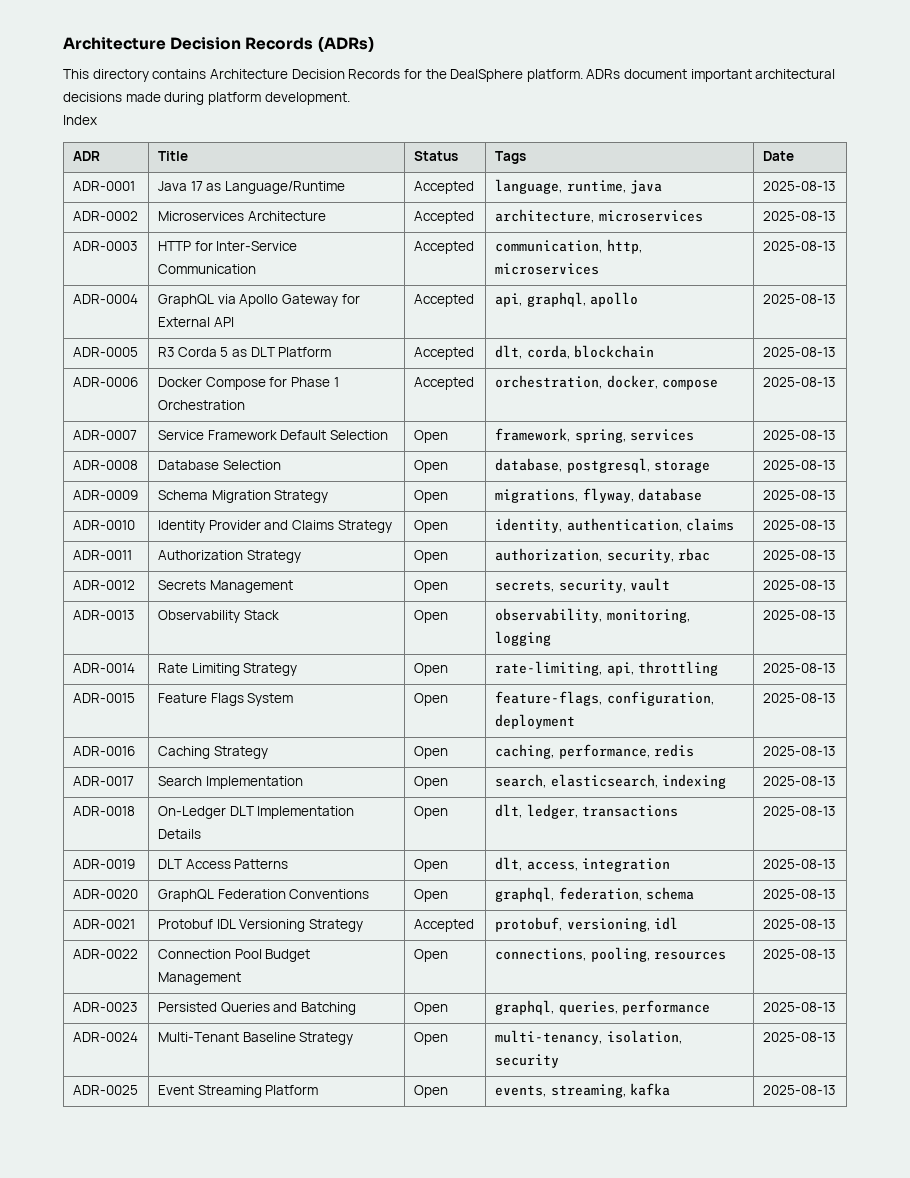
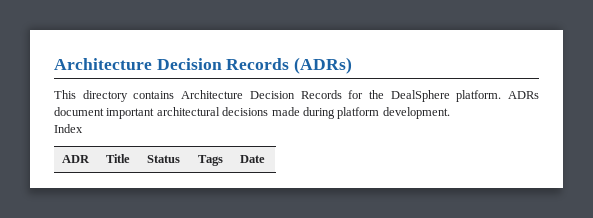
[72,181,135,191] [157,181,345,194] [413,181,474,194] [494,179,663,194] [762,181,835,191] [72,211,138,221] [157,211,326,221] [413,211,474,224] [494,209,703,223] [762,211,835,221] [72,241,137,251] [157,241,298,251] [157,264,256,274] [413,241,474,254] [494,239,643,254] [494,263,599,275] [762,241,835,251] [72,294,138,304] [157,294,360,307] [157,317,234,327] [413,294,474,307] [494,292,639,307] [762,294,835,304] [72,347,138,357] [157,347,332,357] [413,347,474,360] [494,345,655,359] [762,347,835,357] [72,377,138,387] [157,377,339,390] [157,400,245,410] [413,377,474,390] [494,375,719,390] [762,377,835,387] [72,430,137,440] [157,430,388,440] [413,430,448,443] [494,428,695,443] [762,430,835,440] [72,460,138,470] [157,460,281,470] [413,460,448,473] [494,458,711,473] [762,460,835,470] [72,490,138,500] [157,490,329,503] [413,490,448,503] [494,488,703,503] [762,490,835,500] [72,520,135,530] [157,520,392,533] [413,520,448,533] [494,518,735,533] [762,520,835,530] [72,550,132,560] [157,550,301,563] [413,550,448,563] [494,548,711,563] [762,550,835,560] [72,580,135,590] [157,580,293,593] [413,580,448,593] [494,578,671,593] [762,580,835,590] [72,610,134,620] [157,610,279,623] [413,610,448,623] [494,608,691,623] [494,631,551,646] [762,610,835,620] [72,663,135,673] [157,663,298,676] [413,663,448,676] [494,661,719,676] [762,663,835,673] [72,693,135,703] [157,693,294,706] [413,693,448,706] [494,691,715,706] [494,714,575,729] [762,693,835,703] [72,746,135,756] [157,746,268,759] [413,746,448,759] [494,744,695,759] [762,746,835,756] [72,776,134,786] [157,776,303,789] [413,776,448,789] [494,774,727,789] [762,776,835,786] [72,806,135,816] [157,806,355,819] [157,829,201,839] [413,806,448,819] [494,804,679,819] [762,806,835,816] [72,859,135,869] [157,859,289,869] [413,859,448,872] [494,857,671,872] [762,859,835,869] [72,889,138,899] [157,889,370,902] [413,889,448,902] [494,887,695,902] [762,889,835,899] [72,919,135,929] [157,919,363,932] [413,919,474,932] [494,917,679,932] [762,919,835,929] [72,949,138,959] [157,949,311,962] [157,972,241,985] [413,949,448,962] [494,947,727,962] [762,949,835,959] [72,1002,137,1012] [157,1002,356,1015] [413,1002,448,1015] [494,1000,711,1015] [762,1002,835,1012] [72,1032,138,1042] [157,1032,354,1045] [413,1032,448,1045] [494,1030,683,1045] [494,1054,559,1068] [762,1032,835,1042] [72,1085,138,1095] [157,1085,319,1098] [413,1085,448,1098] [494,1083,671,1098] [762,1085,835,1095] // ADR-0001 | Java 17 as Language/Runtime | Accepted | language, runtime, java | 2025-08-13 // ADR-0002 | Microservices Architecture | Accepted | architecture, microservices | 2025-08-13 // ADR-0003 | HTTP for Inter-Service Communication | Accepted | communication, http, microservices | 2025-08-13 // ADR-0004 | GraphQL via Apollo Gateway for External API | Accepted | api, graphql, apollo | 2025-08-13 // ADR-0005 | R3 Corda 5 as DLT Platform | Accepted | dlt, corda, blockchain | 2025-08-13 // ADR-0006 | Docker Compose for Phase 1 Orchestration | Accepted | orchestration, docker, compose | 2025-08-13 // ADR-0007 | Service Framework Default Selection | Open | framework, spring, services | 2025-08-13 // ADR-0008 | Database Selection | Open | database, postgresql, storage | 2025-08-13 // ADR-0009 | Schema Migration Strategy | Open | migrations, flyway, database | 2025-08-13 // ADR-0010 | Identity Provider and Claims Strategy | Open | identity, authentication, claims | 2025-08-13 // ADR-0011 | Authorization Strategy | Open | authorization, security, rbac | 2025-08-13 // ADR-0012 | Secrets Management | Open | secrets, security, vault | 2025-08-13 // ADR-0013 | Observability Stack | Open | observability, monitoring, logging | 2025-08-13 // ADR-0014 | Rate Limiting Strategy | Open | rate-limiting, api, throttling | 2025-08-13 // ADR-0015 | Feature Flags System | Open | feature-flags, configuration, deployment | 2025-08-13 // ADR-0016 | Caching Strategy | Open | caching, performance, redis | 2025-08-13 // ADR-0017 | Search Implementation | Open | search, elasticsearch, indexing | 2025-08-13 // ADR-0018 | On-Ledger DLT Implementation Details | Open | dlt, ledger, transactions | 2025-08-13 // ADR-0019 | DLT Access Patterns | Open | dlt, access, integration | 2025-08-13 // ADR-0020 | GraphQL Federation Conventions | Open | graphql, federation, schema | 2025-08-13 // ADR-0021 | Protobuf IDL Versioning Strategy | Accepted | protobuf, versioning, idl | 2025-08-13 // ADR-0022 | Connection Pool Budget Management | Open | connections, pooling, resources | 2025-08-13 // ADR-0023 | Persisted Queries and Batching | Open | graphql, queries, performance | 2025-08-13 // ADR-0024 | Multi-Tenant Baseline Strategy | Open | multi-tenancy, isolation, security | 2025-08-13 // ADR-0025 | Event Streaming Platform | Open | events, streaming, kafka | 2025-08-13 -> (266, 159) none

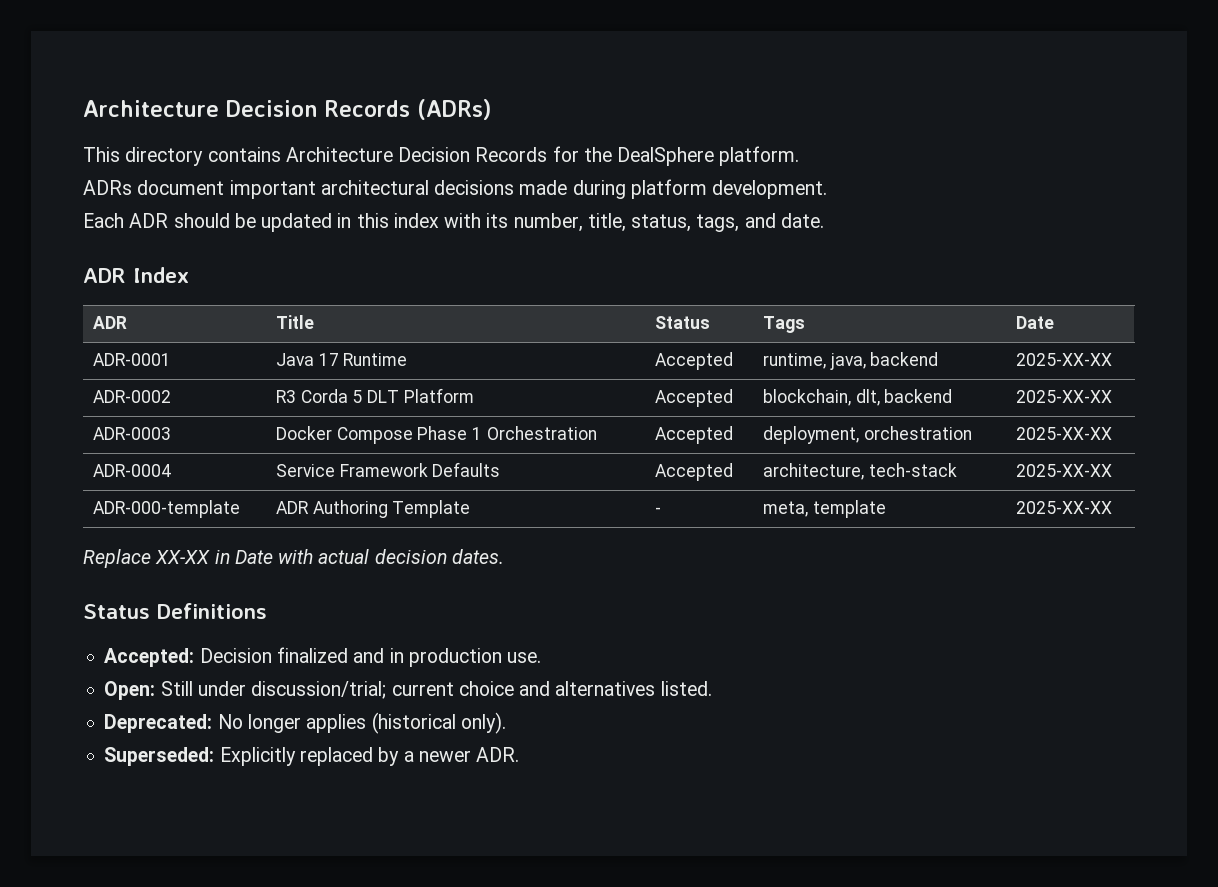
(502, 96) none -> (800, 156) //
(450, 113) none -> [83,213,824,232] [83,268,126,283] Each ADR should be updated in this index with its number, title, status, tags, and date. // ADR
(266, 159) none -> [92,353,171,366] [275,353,408,366] [654,352,733,370] [762,352,939,370] [1015,353,1112,366] [92,390,171,403] [275,388,474,403] [654,389,733,407] [762,389,953,406] [1015,390,1112,403] [92,427,171,440] [275,426,597,444] [654,426,733,444] [762,426,972,444] [1015,427,1112,440] [92,464,171,477] [275,462,501,477] [654,463,733,481] [762,463,957,480] [1015,464,1112,477] [92,500,240,518] [275,500,471,518] [654,507,661,514] [762,500,886,518] [1015,501,1112,514] [83,549,504,568] [83,603,267,619] [104,647,542,667] [104,681,712,700] [104,712,506,734] [104,747,520,766] // ADR-0001 | Java 17 Runtime | Accepted | runtime, java, backend | 2025-XX-XX // ADR-0002 | R3 Corda 5 DLT Platform | Accepted | blockchain, dlt, backend | 2025-XX-XX // ADR-0003 | Docker Compose Phase 1 Orchestration | Accepted | deployment, orchestration | 2025-XX-XX // ADR-0004 | Service Framework Defaults | Accepted | architecture, tech-stack | 2025-XX-XX // ADR-000-template | ADR Authoring Template | - | meta, template | 2025-XX-XX // Replace XX-XX in Date with actual decision dates. // Status Definitions // Accepted: Decision finalized and in production use. // Open: Still under discussion/trial; current choice and alternatives listed. // Deprecated: No longer applies (historical only). // Superseded: Explicitly replaced by a newer ADR.

